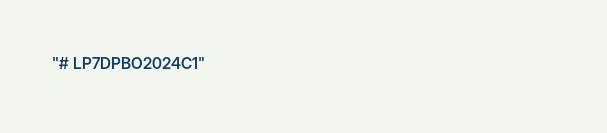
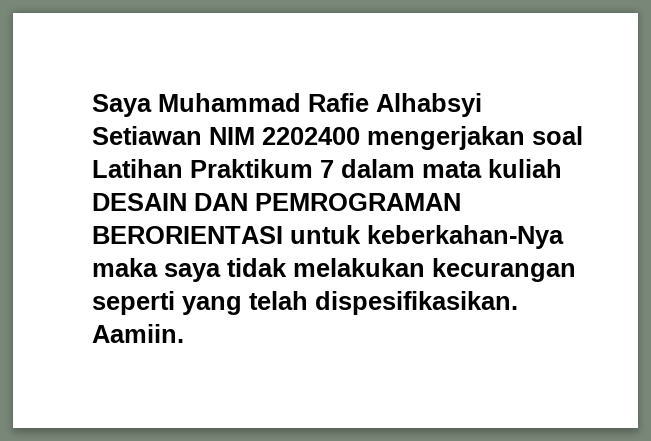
[52,57,206,69] "# LP7DPBO2024C1" -> [92,93,482,117] [92,126,583,150] [92,159,562,178] [92,193,461,211] [92,225,564,249] [92,258,576,282] [92,291,518,315] [92,324,184,343] Saya Muhammad Rafie Alhabsyi Setiawan NIM 2202400 mengerjakan soal Latihan Praktikum 7 dalam mata kuliah DESAIN DAN PEMROGRAMAN BERORIENTASI untuk keberkahan-Nya maka saya tidak melakukan kecurangan seperti yang telah dispesifikasikan. Aamiin.

